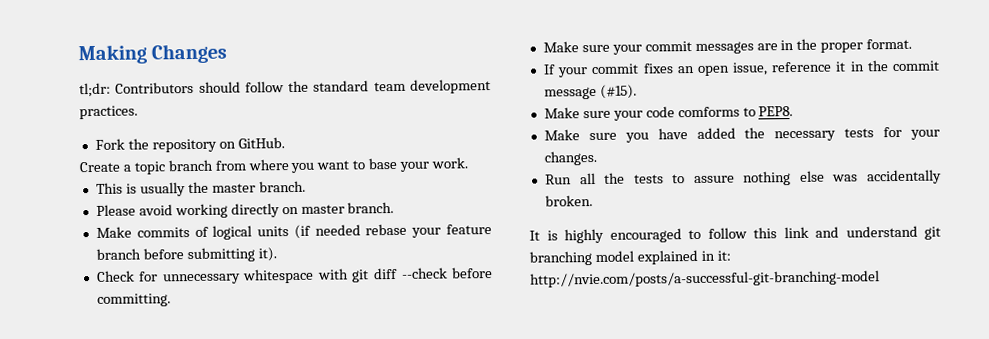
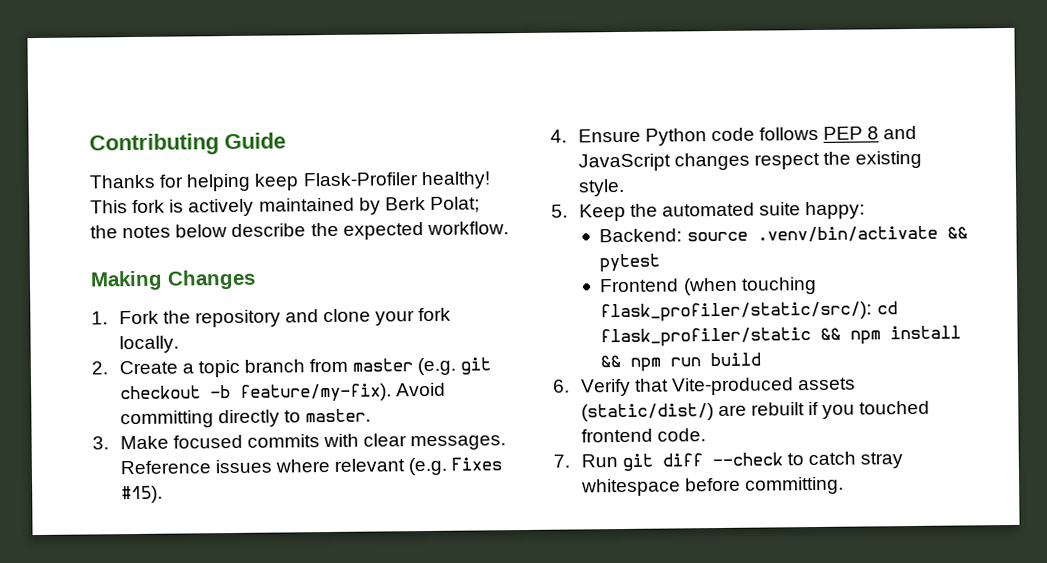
[78,43,228,65] [79,79,491,98] [79,105,138,120] [94,137,285,153] Making Changes // tl;dr: Contributors should follow the standard team development practices. // Fork the repository on GitHub. // -> [89,132,286,156] [89,171,491,192] [90,196,480,217] [90,221,509,240] [90,269,256,291] [91,307,452,328] [118,335,179,354] [91,361,108,375] Contributing Guide // Thanks for helping keep Flask-Profiler healthy! This fork is actively maintained by Berk Polat; the notes below describe the expected workflow. // Making Changes // 1. Fork the repository and clone your fork locally. // 2.
[247,157,469,174] [95,180,306,197] [95,201,395,219] [95,223,493,240] [95,247,277,263] [95,267,494,285] [96,293,171,307] [542,38,913,55] [542,60,940,78] [543,84,637,100] [543,106,794,121] [543,126,940,143] [543,150,597,166] [544,169,942,186] [544,195,593,207] [529,225,941,244] [529,249,731,266] [530,270,880,288] where you want to base your work. // This is usually the master branch. // Please avoid working directly on master branch. // Make commits of logical units (if needed rebase your feature branch before submitting it). // Check for unnecessary whitespace with git diff --check before committing. // Make sure your commit messages are in the proper format. // If your commit fixes an open issue, reference it in the commit message (#15). // Make sure your code comforms to PEP8. // Make sure you have added the necessary tests for your changes. // Run all the tests to assure nothing else was accidentally broken. // It is highly encouraged to follow this link and understand git branching model explained in it: http://nvie.com/posts/a-successful-git-branching-model -> [352,357,492,376] [119,382,446,402] [119,408,371,429] [92,433,507,451] [119,457,503,476] [120,485,163,504] [550,125,918,146] [577,150,923,172] [577,178,625,197] [551,201,866,222] [599,225,968,243] [599,253,661,273] [599,276,817,296] [600,301,898,323] [600,325,962,348] [600,352,762,372] [553,377,856,397] [580,400,931,422] [580,428,706,443] [553,451,904,471] [580,476,844,497] master (e.g. git checkout -b feature/my-fix). Avoid committing directly to master. // 3. Make focused commits with clear messages. Reference issues where relevant (e.g. Fixes #15). // 4. Ensure Python code follows PEP 8 and JavaScript changes respect the existing style. // 5. Keep the automated suite happy: // Backend: source .venv/bin/activate && pytest // Frontend (when touching flask_profiler/static/src/): cd flask_profiler/static && npm install && npm run build // 6. Verify that Vite-produced assets (static/dist/) are rebuilt if you touched frontend code. // 7. Run git diff --check to catch stray whitespace before committing.

